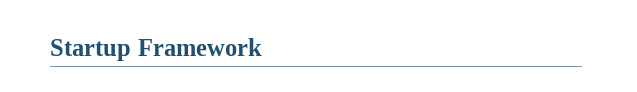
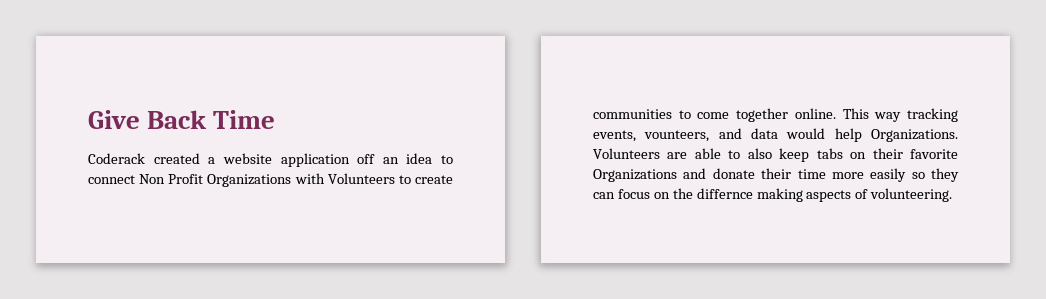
[50,38,262,61] Startup Framework -> [88,110,276,129] [88,153,453,167] [88,173,453,187] [593,108,958,122] [593,128,958,142] [593,148,958,162] [593,168,959,182] [593,188,953,202] Give Back Time // Coderack created a website application off an idea to connect Non Profit Organizations with Volunteers to create communities to come together online. This way tracking events, vounteers, and data would help Organizations. Volunteers are able to also keep tabs on their favorite Organizations and donate their time more easily so they can focus on the differnce making aspects of volunteering.

